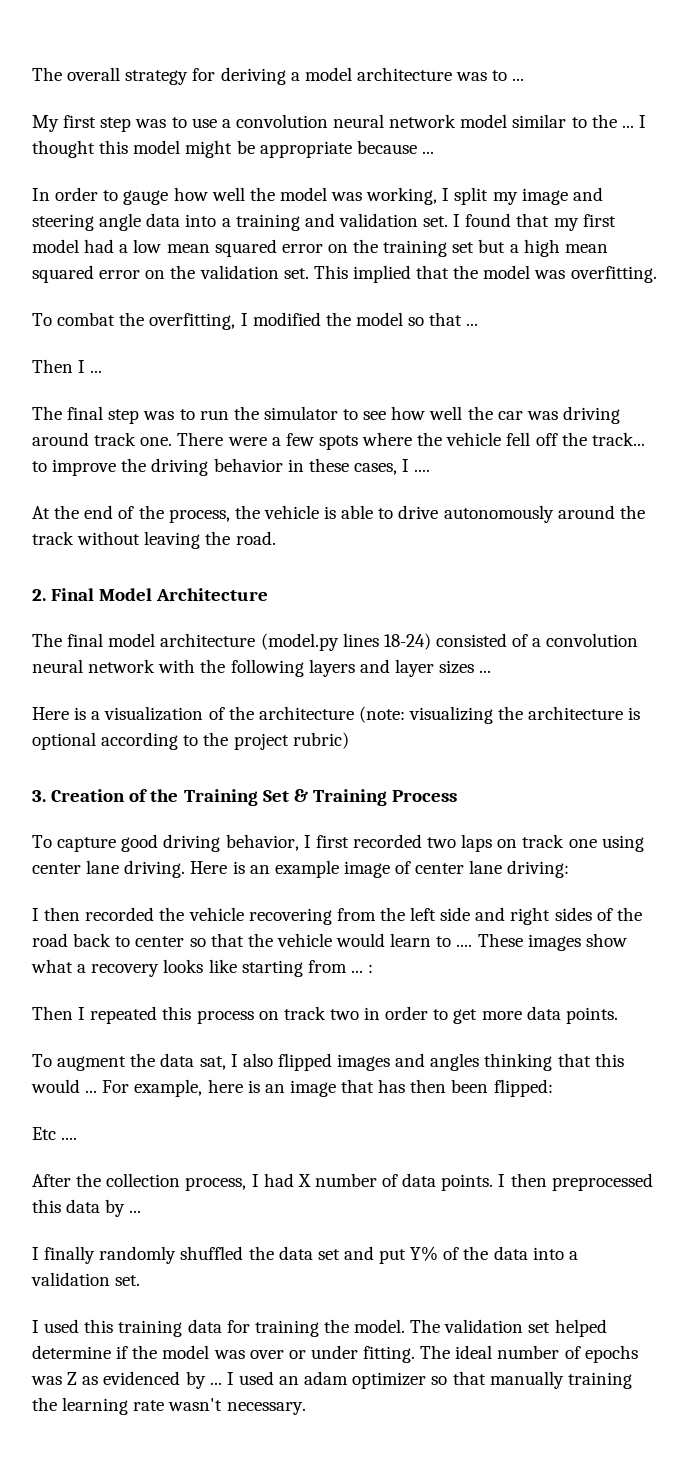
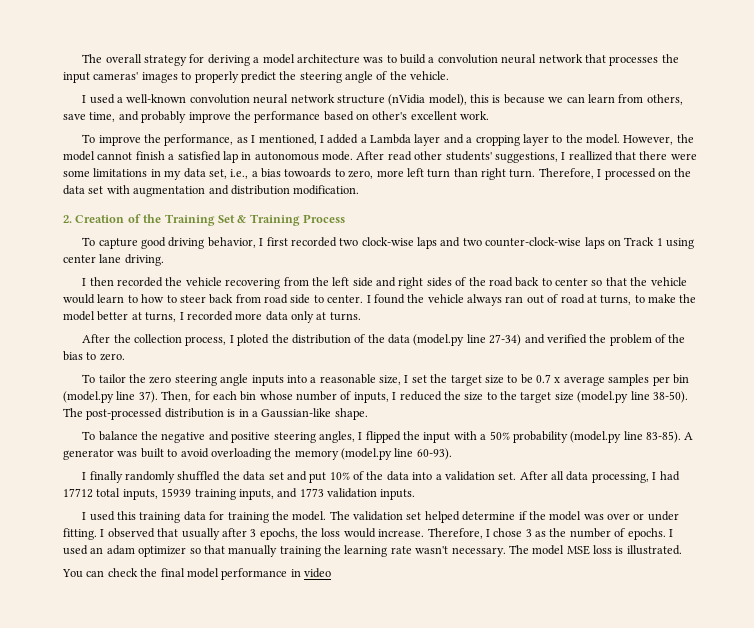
[512,78,525,81] [32,114,646,132] [32,140,434,158] [32,187,603,205] [32,213,616,231] [32,239,608,257] [32,265,657,283] [32,312,479,330] [32,359,103,373] [32,406,620,424] [32,432,645,450] [32,458,431,476] [32,505,645,523] [32,531,276,549] [32,588,269,601] [32,633,639,651] [32,659,492,677] [32,706,641,724] [32,732,349,750] [32,790,46,802] ... // My first step was to use a convolution neural network model similar to the ... I thought this model might be appropriate because ... // In order to gauge how well the model was working, I split my image and steering angle data into a training and validation set. I found that my first model had a low mean squared error on the training set but a high mean squared error on the validation set. This implied that the model was overfitting. // To combat the overfitting, I modified the model so that ... // Then I ... // The final step was to run the simulator to see how well the car was driving around track one. There were a few spots where the vehicle fell off the track... to improve the driving behavior in these cases, I .... // At the end of the process, the vehicle is able to drive autonomously around the track without leaving the road. // 2. Final Model Architecture // The final model architecture (model.py lines 18-24) consisted of a convolution neural network with the following layers and layer sizes ... // Here is a visualization of the architecture (note: visualizing the architecture is optional according to the project rubric) // 3. -> [400,54,679,66] [63,71,450,83] [82,94,683,106] [63,111,490,123] [82,134,694,146] [63,151,697,163] [63,168,692,180] [63,185,360,197] [63,215,72,223] build a convolution neural network that processes the input cameras' images to properly predict the steering angle of the vehicle. // I used a well-known convolution neural network structure (nVidia model), this is because we can learn from others, save time, and probably improve the performance based on other's excellent work. // To improve the performance, as I mentioned, I added a Lambda layer and a cropping layer to the model. However, the model cannot finish a satisfied lap in autonomous mode. After read other students' suggestions, I reallized that there were some limitations in my data set, i.e., a bias towoards to zero, more left turn than right turn. Therefore, I processed on the data set with augmentation and distribution modification. // 2.
[461,834,644,852] [32,860,570,878] laps on track one using center lane driving. Here is an example image of center lane driving: -> [361,237,695,249] [63,254,164,266] clock-wise laps and two counter-clock-wise laps on Track 1 using center lane driving.
[456,933,627,951] [31,959,374,977] [32,1006,618,1024] [32,1053,624,1071] [31,1079,553,1097] [32,1127,78,1140] .... These images show what a recovery looks like starting from ... : // Then I repeated this process on track two in order to get more data points. // To augment the data sat, I also flipped images and angles thinking that this would ... For example, here is an image that has then been flipped: // Etc .... -> [141,294,697,306] [63,311,361,323] how to steer back from road side to center. I found the vehicle always ran out of road at turns, to make the model better at turns, I recorded more data only at turns.
[263,1173,653,1191] [32,1199,142,1217] had X number of data points. I then preprocessed this data by ... -> [237,334,686,346] [63,351,125,361] [82,374,689,386] [63,391,688,403] [63,408,368,420] [82,431,694,443] [63,448,452,460] ploted the distribution of the data (model.py line 27-34) and verified the problem of the bias to zero. // To tailor the zero steering angle inputs into a reasonable size, I set the target size to be 0.7 x average samples per bin (model.py line 37). Then, for each bin whose number of inputs, I reduced the size to the target size (model.py line 38-50). The post-processed distribution is in a Gaussian-like shape. // To balance the negative and positive steering angles, I flipped the input with a 50% probability (model.py line 83-85). A generator was built to avoid overloading the memory (model.py line 60-93).
[410,1246,439,1261] Y% -> [329,472,350,480] 10%
(141, 1280) none -> [519,471,680,483] [63,488,416,500] After all data processing, I had 17712 total inputs, 15939 training inputs, and 1773 validation inputs.
[420,1345,638,1363] [31,1371,222,1389] The ideal number of epochs was Z as evidenced by ... -> [100,528,666,540] I observed that usually after 3 epochs, the loss would increase. Therefore, I chose 3 as the number of epochs.
(306, 1408) none -> [508,545,682,555] [62,568,331,580] The model MSE loss is illustrated. // You can check the final model performance in video

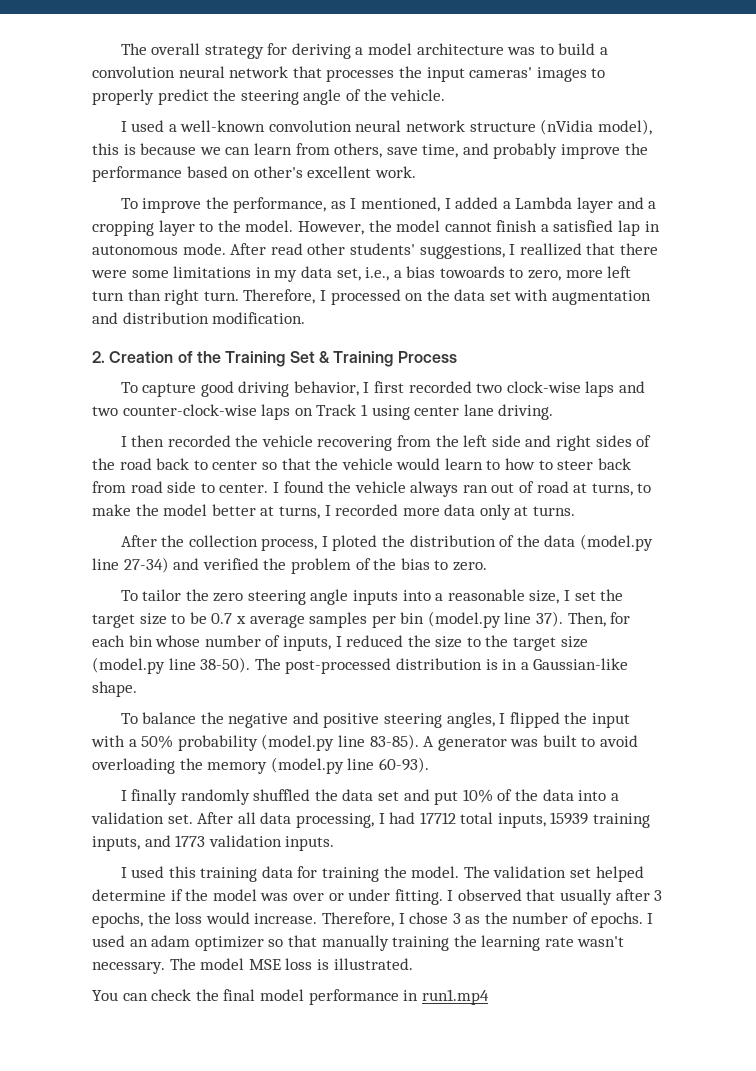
[304,568,331,578] video -> [421,989,489,1005] run1.mp4

